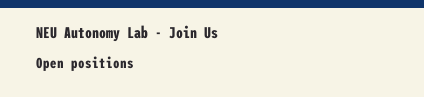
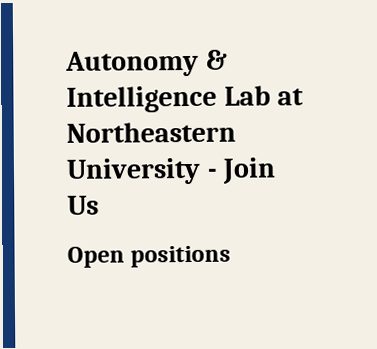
[36,25,148,42] NEU Autonomy Lab -> [65,49,228,77] [66,85,305,113] [66,121,236,143] [66,157,201,185] Autonomy & Intelligence Lab at Northeastern University

